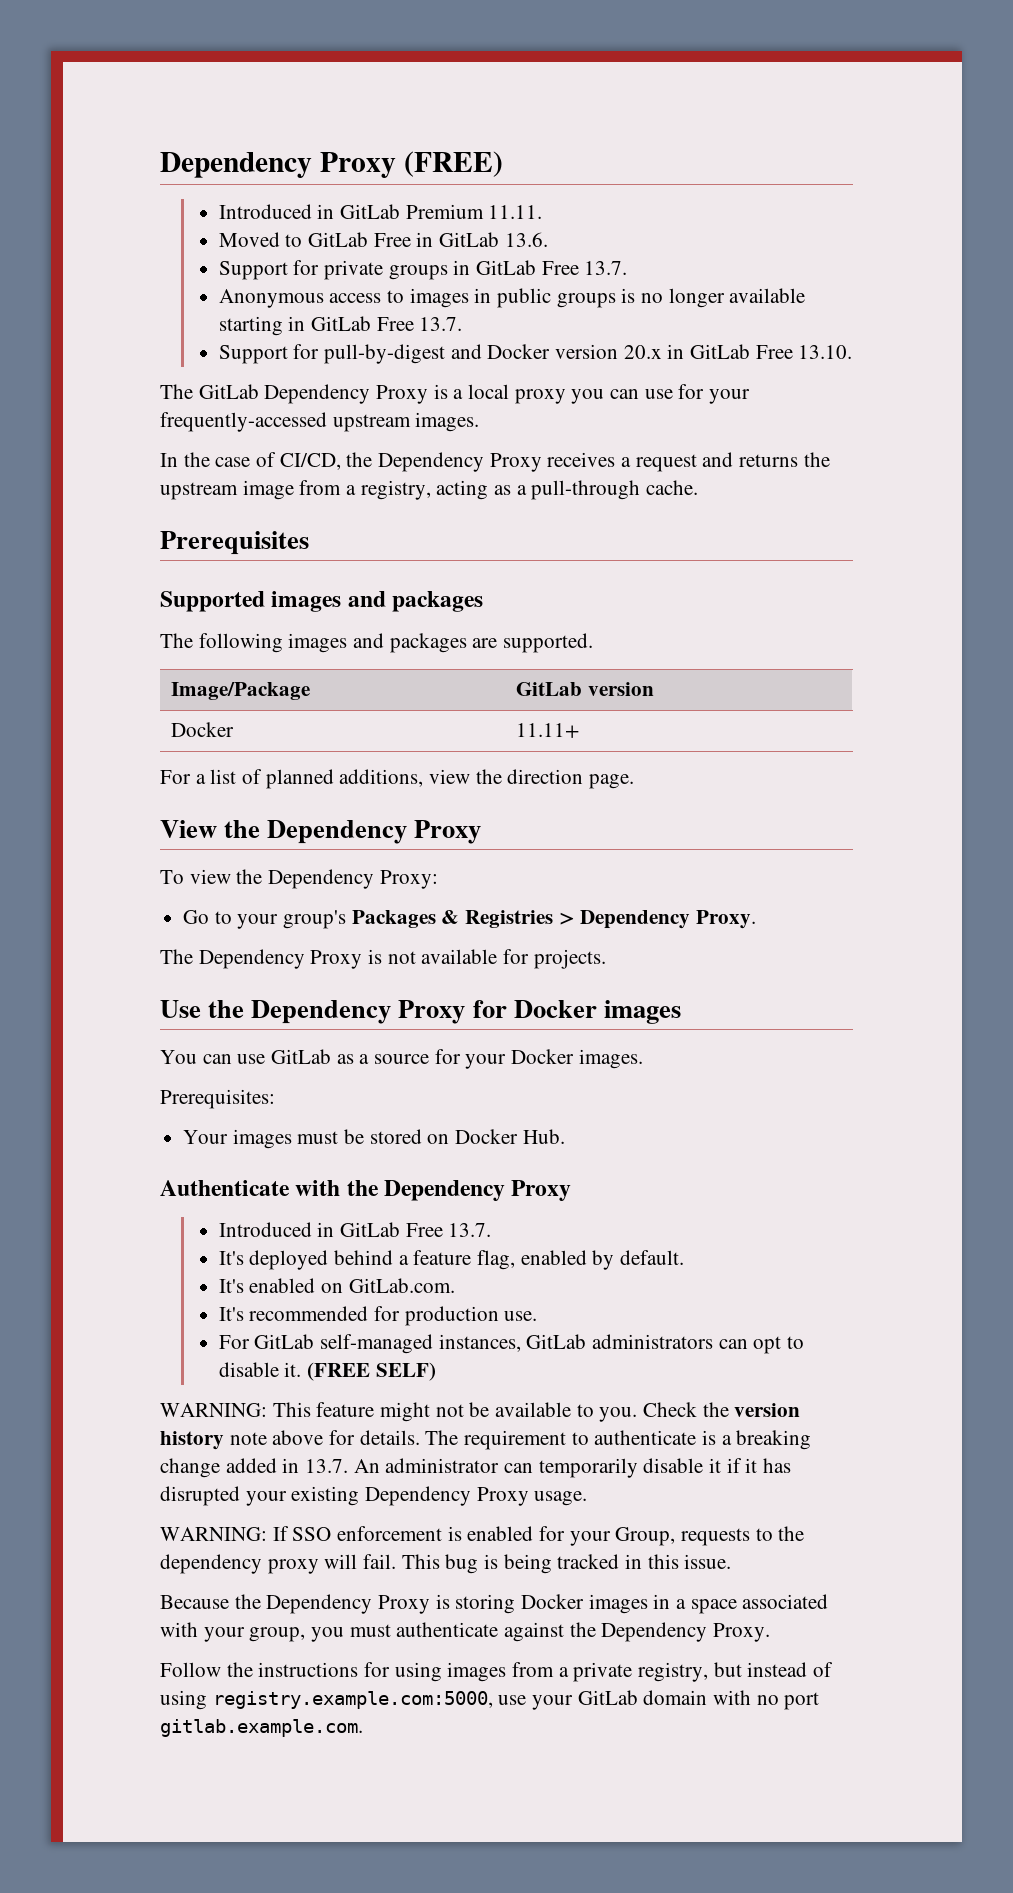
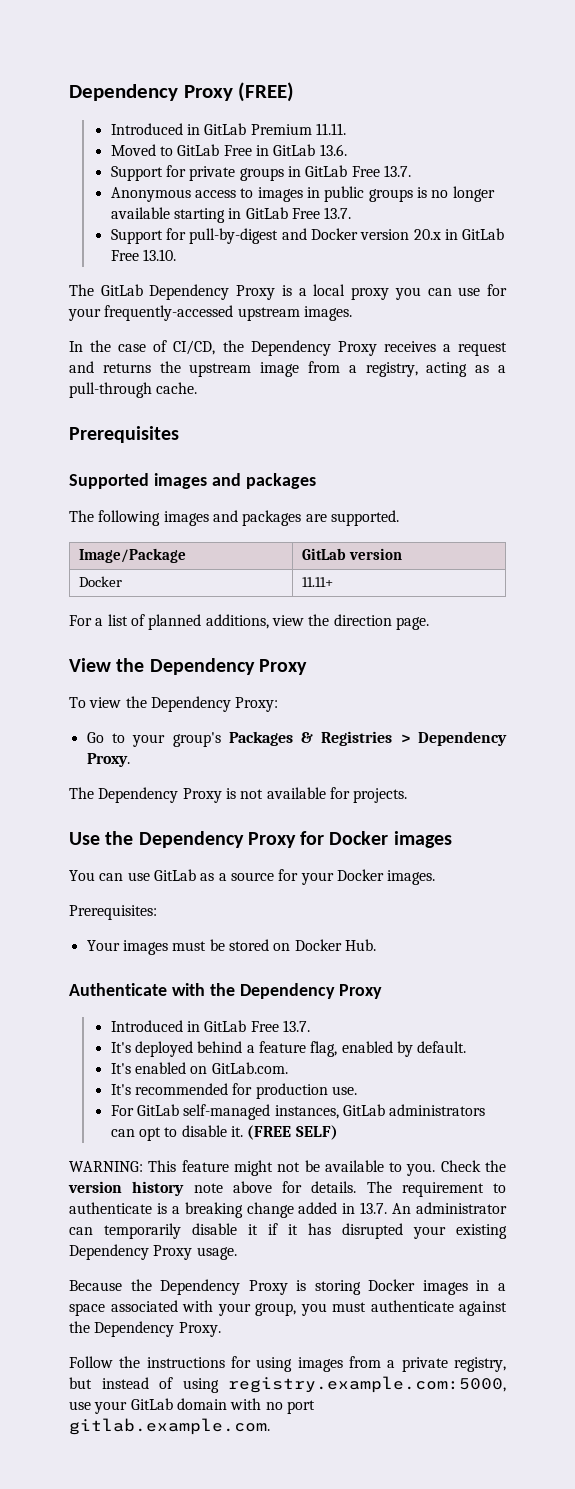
[160,1526,805,1546] [160,1554,732,1574] // WARNING: If SSO enforcement is enabled for your Group, requests to the dependency proxy will fail. This bug is being tracked in this issue. -> (237, 1253) none

